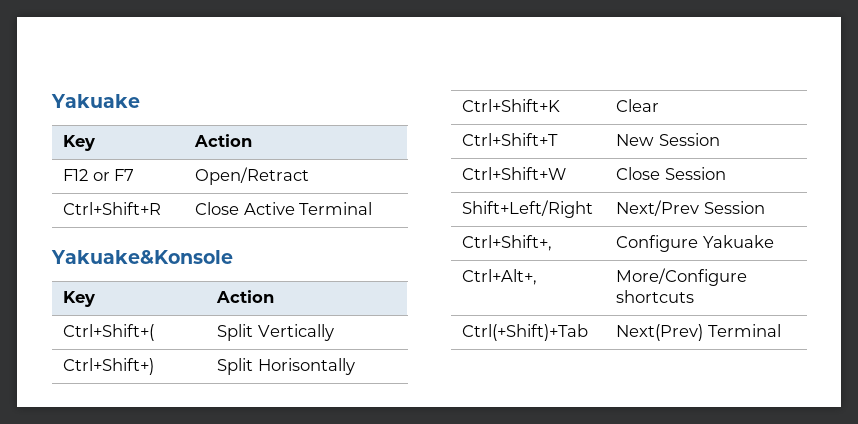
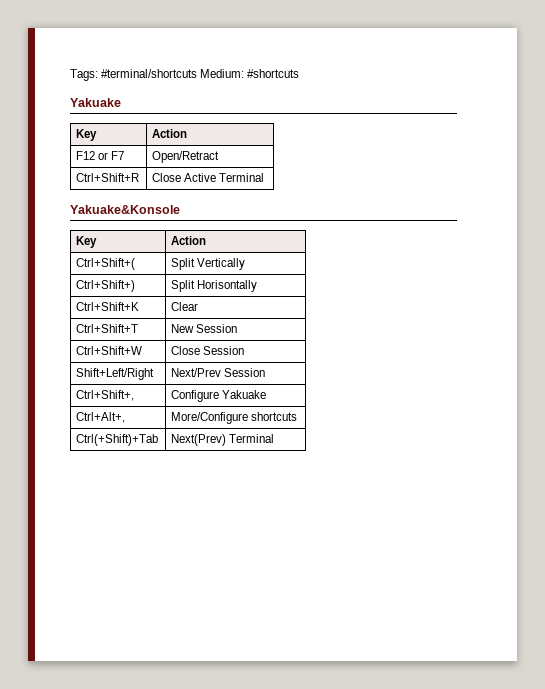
(51, 101) none -> [70,69,300,81] Tags: #terminal/shortcuts Medium: #shortcuts //

